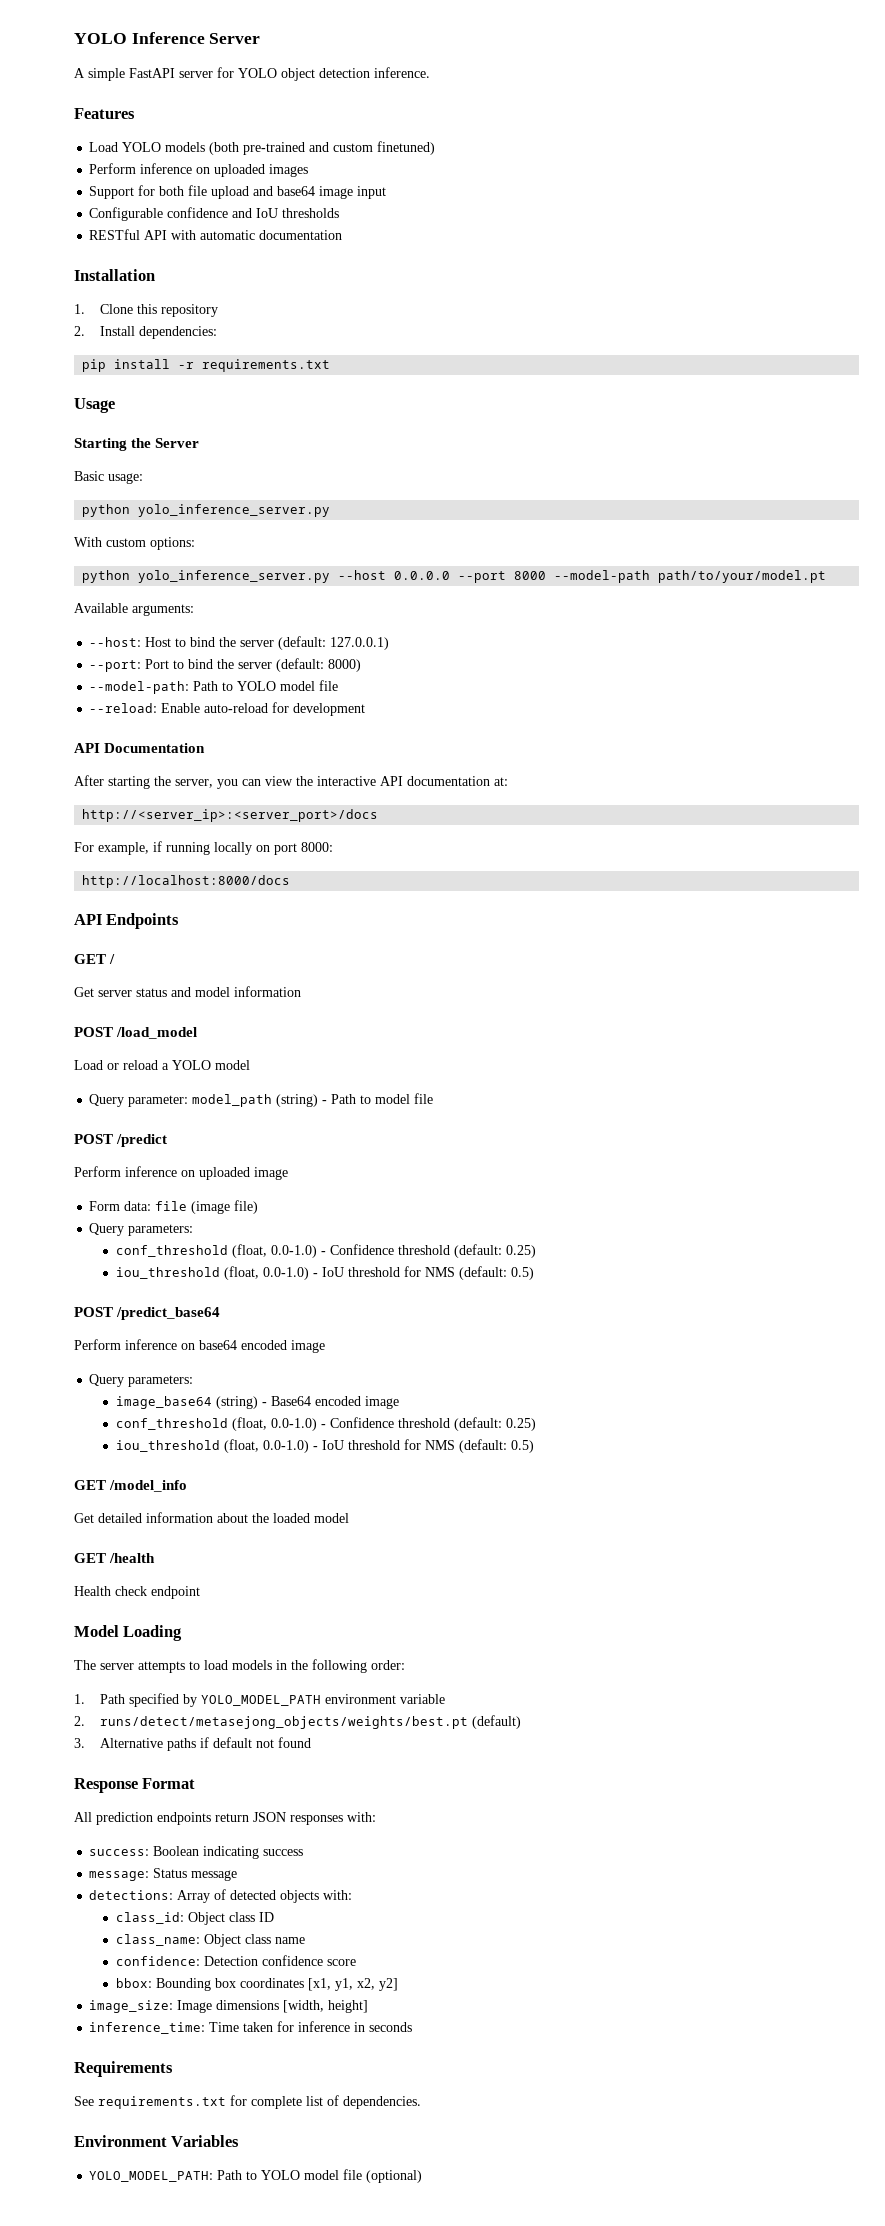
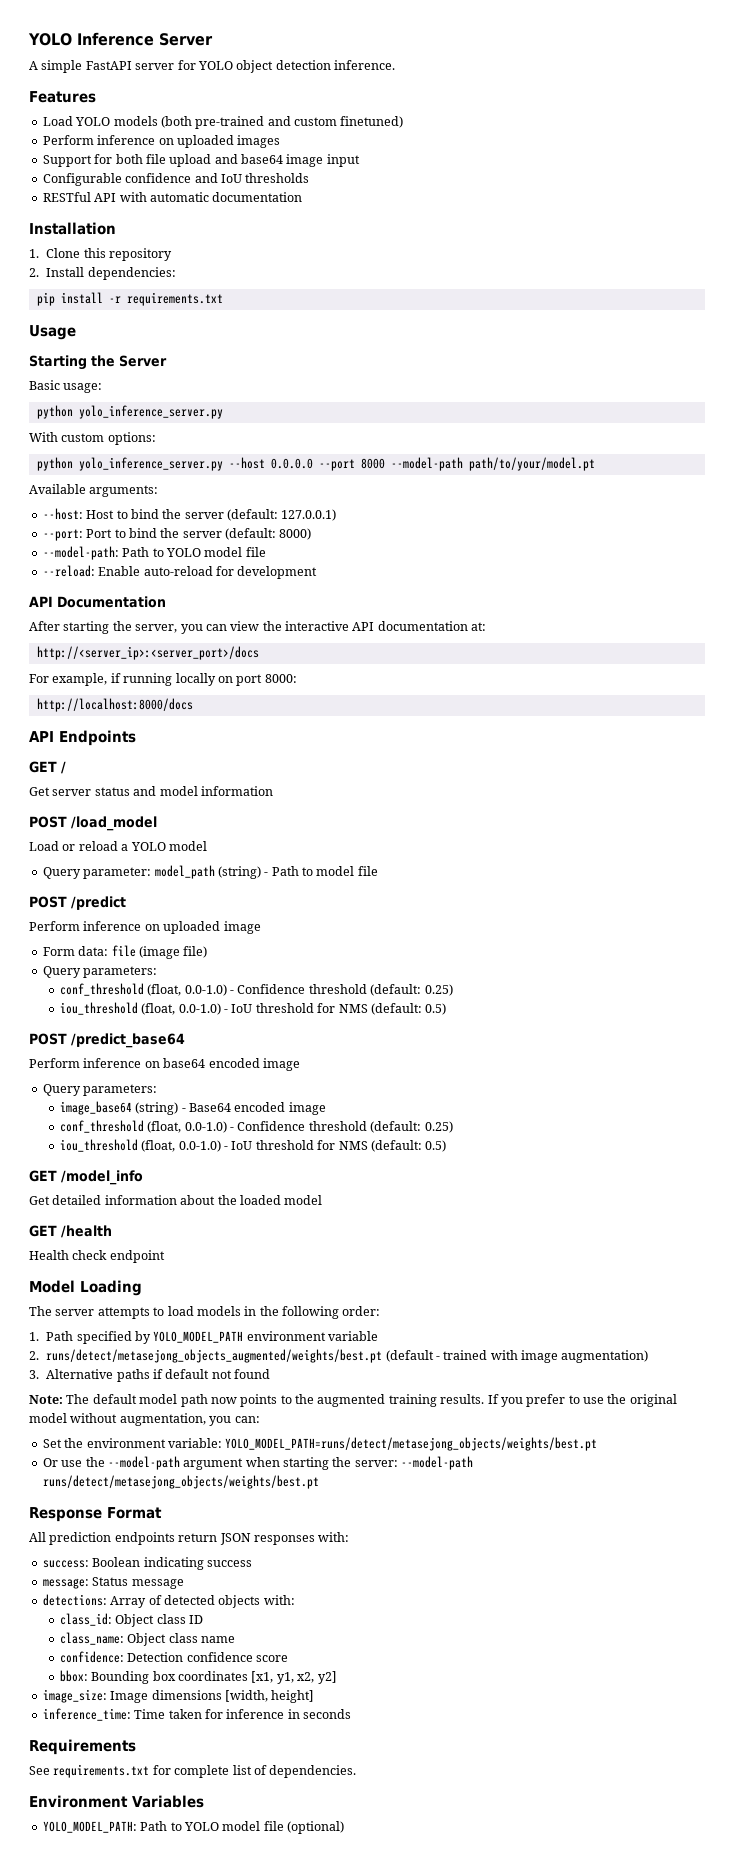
[100,1715,522,1729] runs/detect/metasejong_objects/weights/best.pt (default) -> [46,1349,649,1363] runs/detect/metasejong_objects_augmented/weights/best.pt (default - trained with image augmentation)
(312, 1742) none -> [29,1394,677,1407] [29,1413,260,1426] [42,1437,598,1451] [42,1456,474,1470] [42,1475,319,1489] // Note: The default model path now points to the augmented training results. If you prefer to use the original model without augmentation, you can: // Set the environment variable: YOLO_MODEL_PATH=runs/detect/metasejong_objects/weights/best.pt // Or use the --model-path argument when starting the server: --model-path runs/detect/metasejong_objects/weights/best.pt

